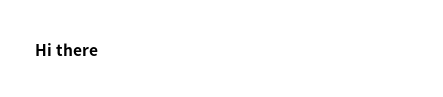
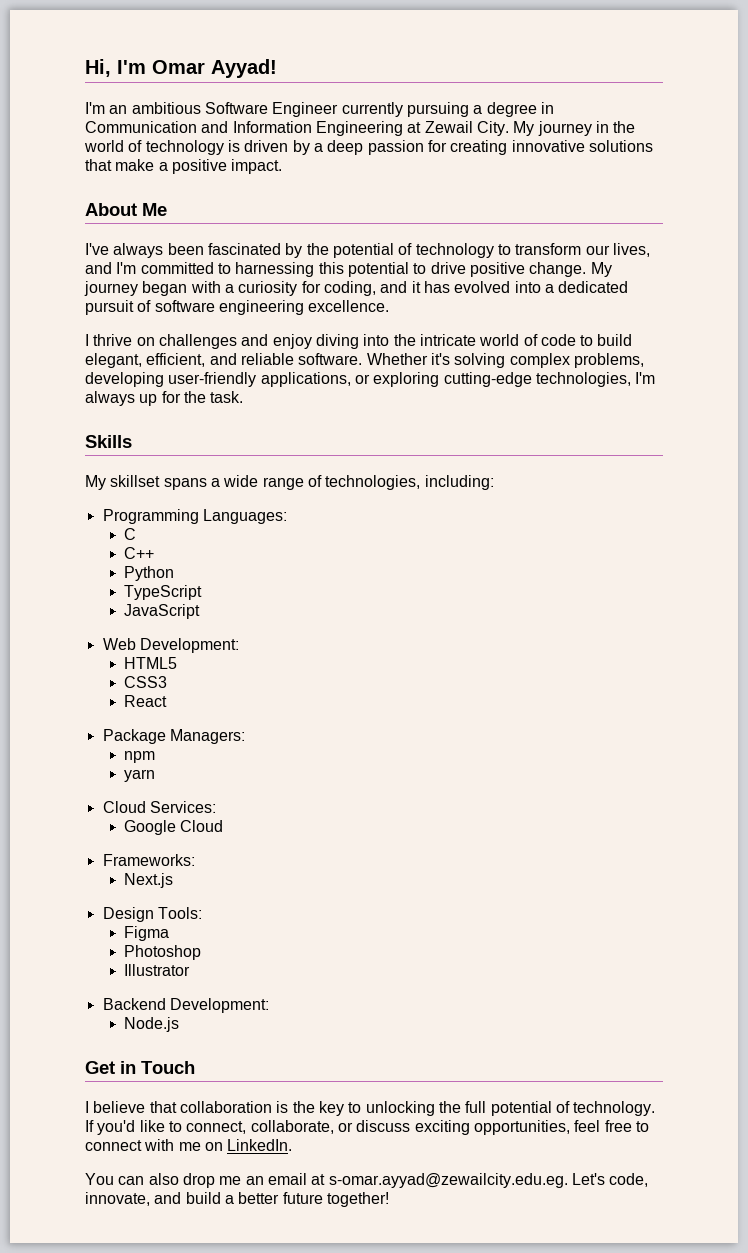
[35,43,99,56] Hi there -> [85,59,277,78] [85,102,554,117] [85,121,636,136] [84,140,653,155] [85,159,283,174] [85,203,167,216] [85,243,650,258] [85,262,612,277] [84,281,629,296] [85,300,390,315] [85,334,633,349] [85,353,644,368] [85,372,656,387] [85,391,244,406] [85,435,132,448] [85,475,494,490] [102,509,287,524] [124,528,137,540] [124,547,155,559] [124,566,175,581] [124,585,203,600] [124,604,201,619] [102,638,239,653] [124,657,178,669] [124,676,168,688] [124,695,168,707] [102,729,245,744] [124,751,156,763] [124,769,156,782] [102,801,216,813] [124,820,224,835] [102,854,195,866] [124,873,174,888] [102,907,202,922] [124,926,170,941] [124,945,202,960] [124,964,191,976] [102,998,269,1013] [124,1017,180,1032] [85,1061,195,1074] [85,1101,656,1116] [85,1120,649,1135] [85,1139,293,1151] [85,1173,649,1188] [85,1192,389,1207] Hi, I'm Omar Ayyad! // I'm an ambitious Software Engineer currently pursuing a degree in Communication and Information Engineering at Zewail City. My journey in the world of technology is driven by a deep passion for creating innovative solutions that make a positive impact. // About Me // I've always been fascinated by the potential of technology to transform our lives, and I'm committed to harnessing this potential to drive positive change. My journey began with a curiosity for coding, and it has evolved into a dedicated pursuit of software engineering excellence. // I thrive on challenges and enjoy diving into the intricate world of code to build elegant, efficient, and reliable software. Whether it's solving complex problems, developing user-friendly applications, or exploring cutting-edge technologies, I'm always up for the task. // Skills // My skillset spans a wide range of technologies, including: // Programming Languages: // C // C++ // Python // TypeScript // JavaScript // Web Development: // HTML5 // CSS3 // React // Package Managers: // npm // yarn // Cloud Services: // Google Cloud // Frameworks: // Next.js // Design Tools: // Figma // Photoshop // Illustrator // Backend Development: // Node.js // Get in Touch // I believe that collaboration is the key to unlocking the full potential of technology. If you'd like to connect, collaborate, or discuss exciting opportunities, feel free to connect with me on LinkedIn. // You can also drop me an email at s-omar.ayyad@zewailcity.edu.eg. Let's code, innovate, and build a better future together!

